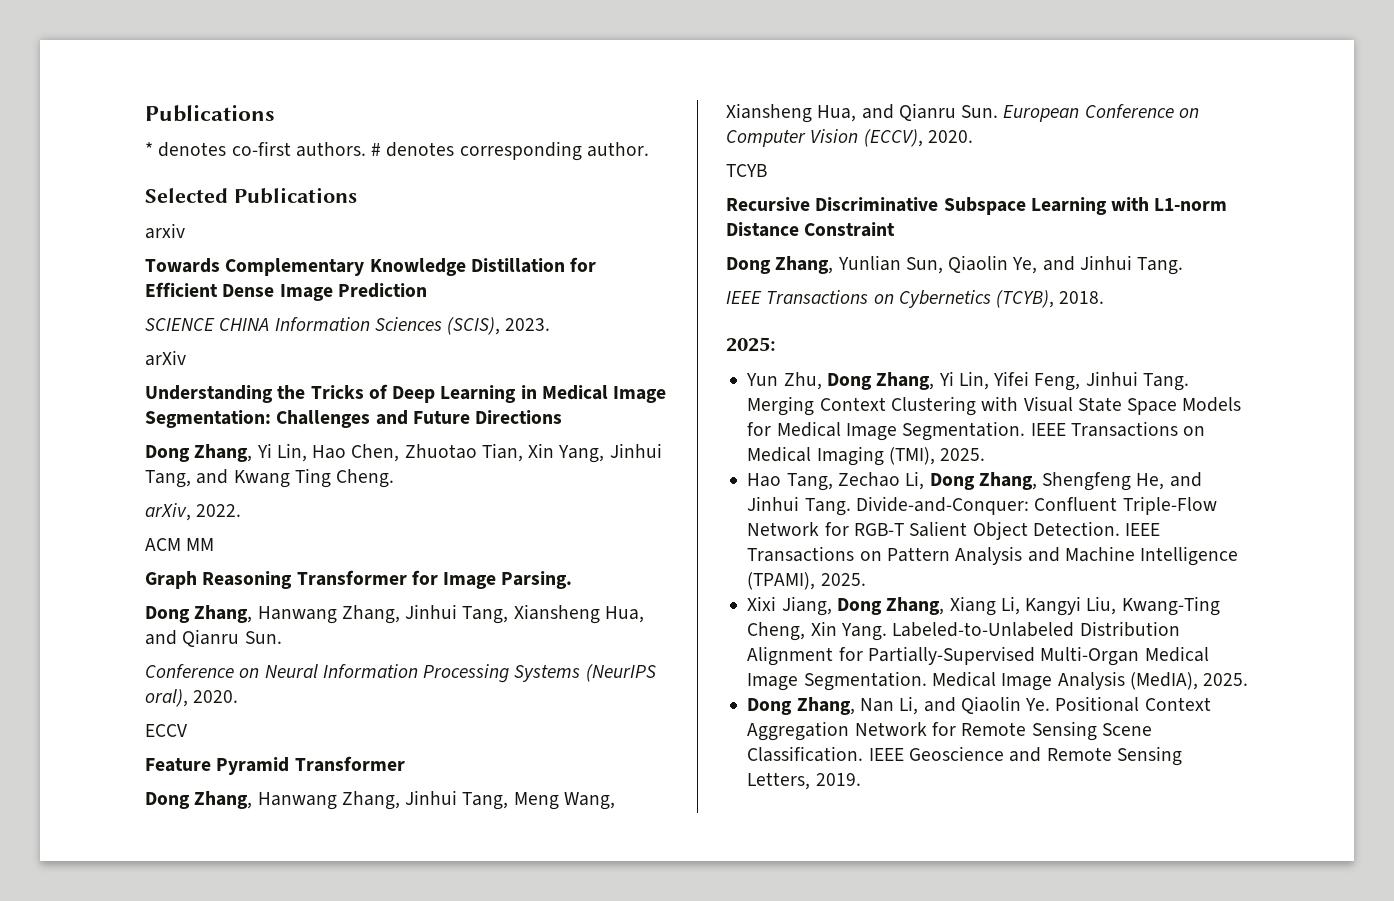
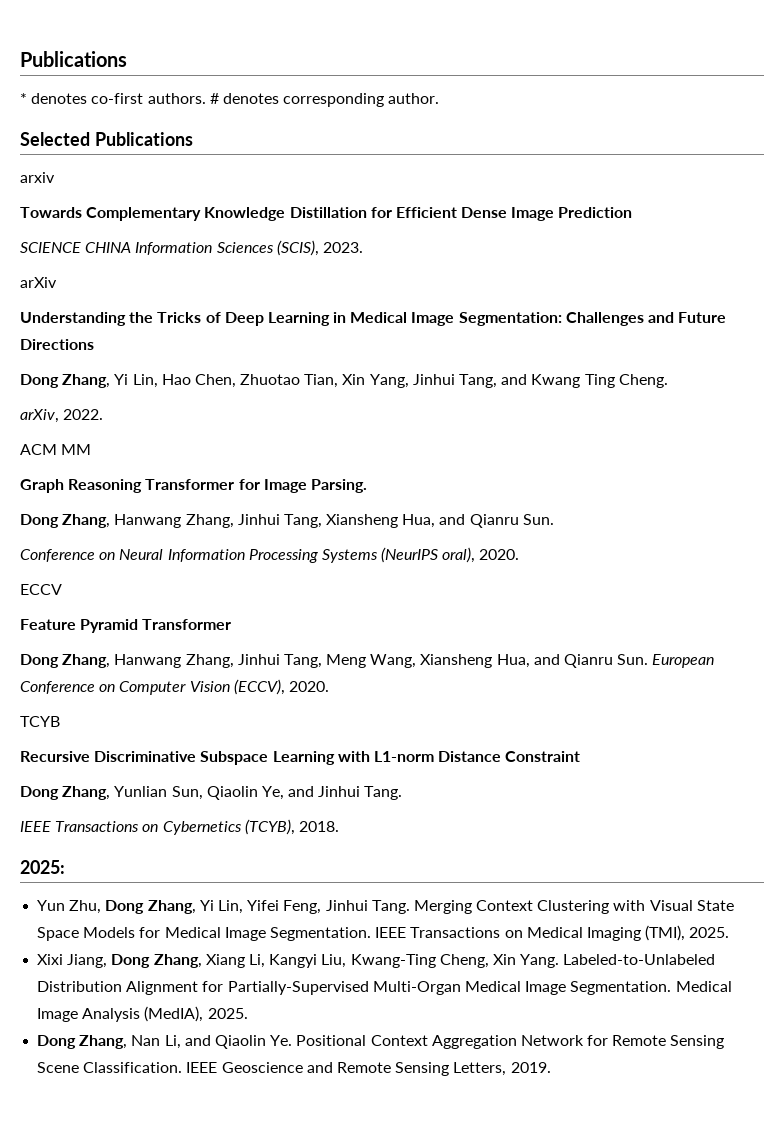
[747,471,1202,491] [747,496,1217,516] [747,521,1161,540] [747,546,1239,566] [747,572,866,590] // Hao Tang, Zechao Li, Dong Zhang, Shengfeng He, and Jinhui Tang. Divide-and-Conquer: Confluent Triple-Flow Network for RGB-T Salient Object Detection. IEEE Transactions on Pattern Analysis and Machine Intelligence (TPAMI), 2025. -> (730, 932) none

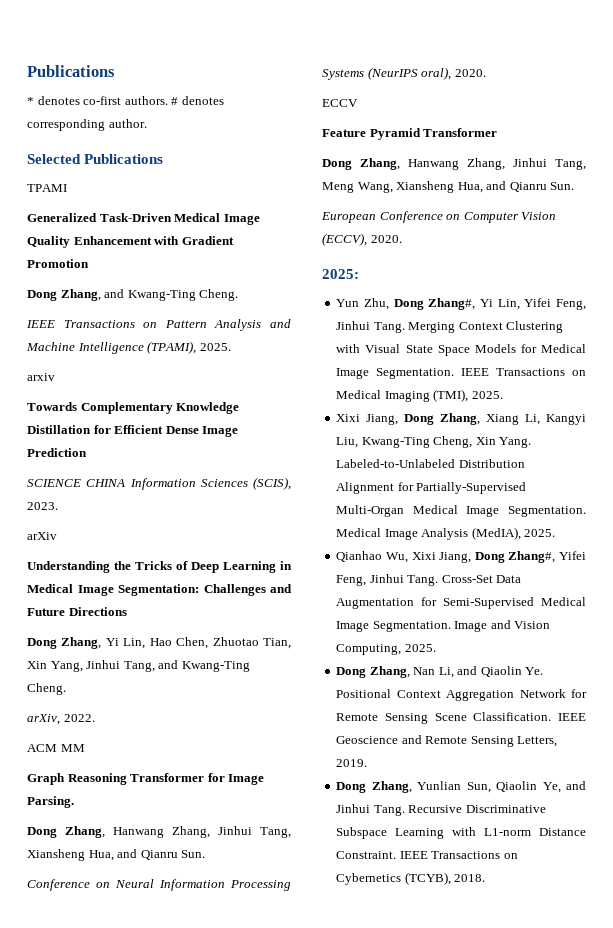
(193, 139) none -> [27,184,67,192] [27,213,260,225] [27,236,234,248] [27,259,89,268] [27,289,239,301] [26,319,291,331] [26,341,231,354] // TPAMI // Generalized Task-Driven Medical Image Quality Enhancement with Gradient Promotion // Dong Zhang, and Kwang-Ting Cheng. // IEEE Transactions on Pattern Analysis and Machine Intelligence (TPAMI), 2025.
[531,374,615,388] Kwang Ting -> [181,661,250,672] Kwang-Ting
(649, 659) none -> (575, 186) //
[20,716,60,727] [20,751,581,765] [20,786,403,800] [20,819,339,835] // TCYB // Recursive Discriminative Subspace Learning with L1-norm Distance Constraint // Dong Zhang, Yunlian Sun, Qiaolin Ye, and Jinhui Tang. // IEEE Transactions on Cybernetics (TCYB), 2018. -> (402, 239) none
[147,900,196,914] Zhang, -> [428,298,476,310] Zhang#,
(248, 1013) none -> [336,551,586,563] [336,574,522,586] [336,597,586,609] [336,620,551,632] [336,644,436,655] // Qianhao Wu, Xixi Jiang, Dong Zhang#, Yifei Feng, Jinhui Tang. Cross-Set Data Augmentation for Semi-Supervised Medical Image Segmentation. Image and Vision Computing, 2025.
(551, 1067) none -> [336,781,586,793] [336,804,546,816] [336,827,586,839] [336,851,518,859] [336,872,486,885] // Dong Zhang, Yunlian Sun, Qiaolin Ye, and Jinhui Tang. Recursive Discriminative Subspace Learning with L1-norm Distance Constraint. IEEE Transactions on Cybernetics (TCYB), 2018.

